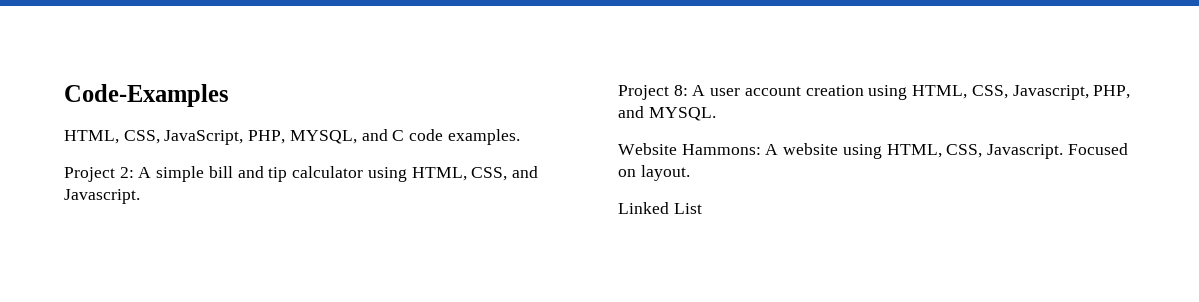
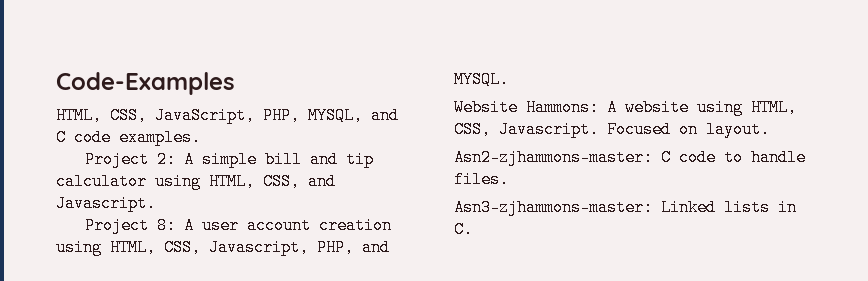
[618,202,702,214] Linked List -> [454,149,806,166] [454,171,509,188] [454,199,797,216] [454,221,473,238] Asn2-zjhammons-master: C code to handle files. // Asn3-zjhammons-master: Linked lists in C.

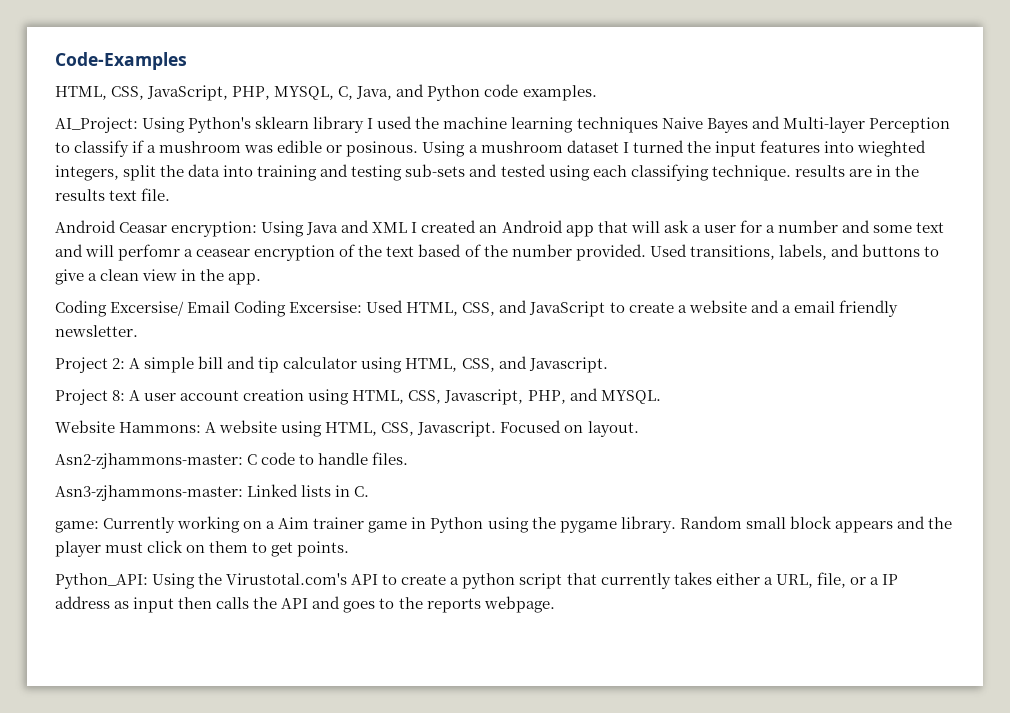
[371,107,399,124] [56,129,201,146] and C code examples. -> [338,84,597,101] [55,116,950,133] [55,140,926,157] [55,164,919,181] [55,188,171,201] [55,220,945,237] [55,244,939,261] [55,269,262,285] [55,300,898,317] [55,325,138,337] C, Java, and Python code examples. // AI_Project: Using Python's sklearn library I used the machine learning techniques Naive Bayes and Multi-layer Perception to classify if a mushroom was edible or posinous. Using a mushroom dataset I turned the input features into wieghted integers, split the data into training and testing sub-sets and tested using each classifying technique. results are in the results text file. // Android Ceasar encryption: Using Java and XML I created an Android app that will ask a user for a number and some text and will perfomr a ceasear encryption of the text based of the number provided. Used transitions, labels, and buttons to give a clean view in the app. // Coding Excersise/ Email Coding Excersise: Used HTML, CSS, and JavaScript to create a website and a email friendly newsletter.
(473, 229) none -> [55,516,952,533] [55,540,350,557] [55,572,898,589] [55,596,555,613] // game: Currently working on a Aim trainer game in Python using the pygame library. Random small block appears and the player must click on them to get points. // Python_API: Using the Virustotal.com's API to create a python script that currently takes either a URL, file, or a IP address as input then calls the API and goes to the reports webpage.

